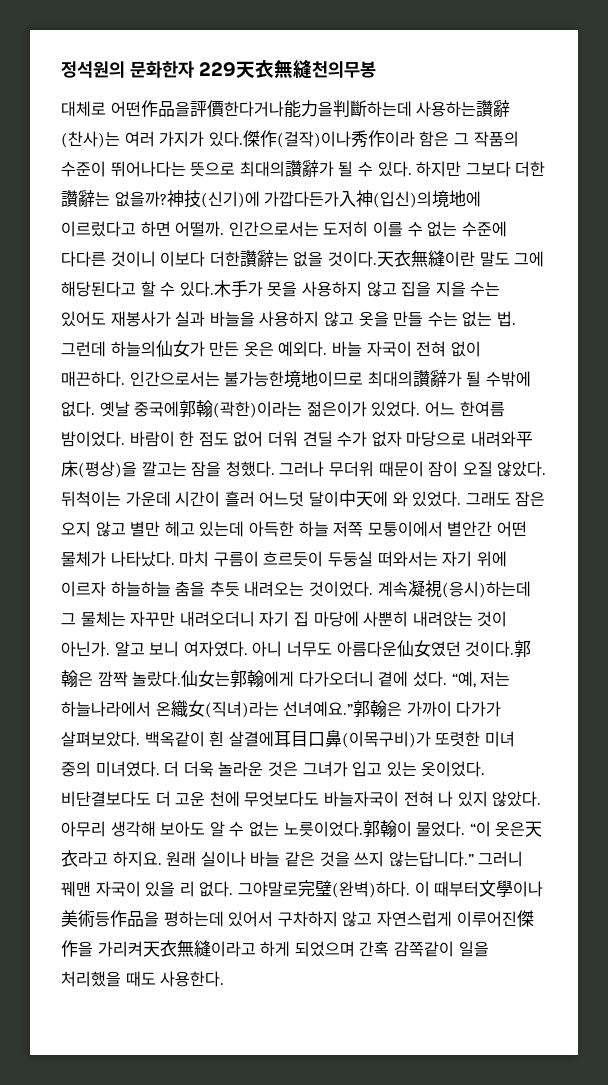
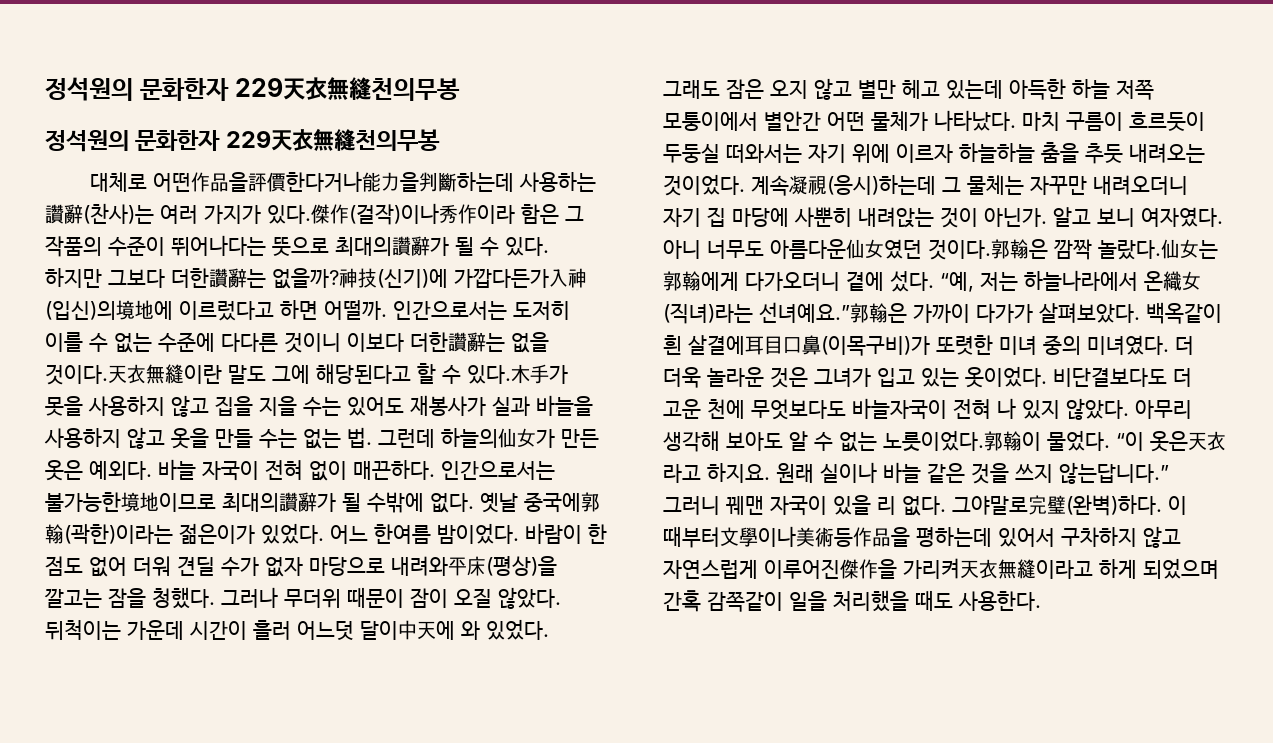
[61,60,376,79] 정석원의 문화한자 229天衣無縫천의무봉 -> [45,77,460,101] [45,128,440,152] 정석원의 문화한자 229天衣無縫천의무봉 // 정석원의 문화한자 229天衣無縫천의무봉

